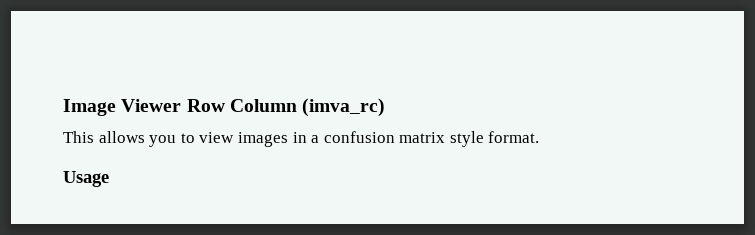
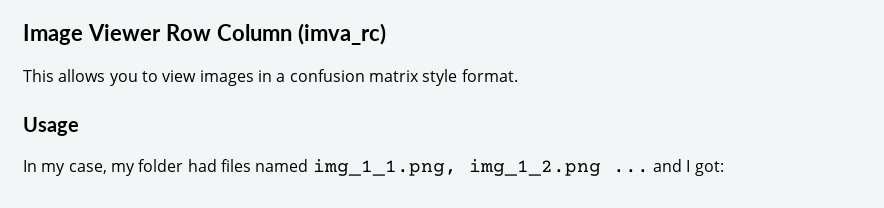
(109, 179) none -> [23,159,724,176] // In my case, my folder had files named img_1_1.png, img_1_2.png ... and I got:

